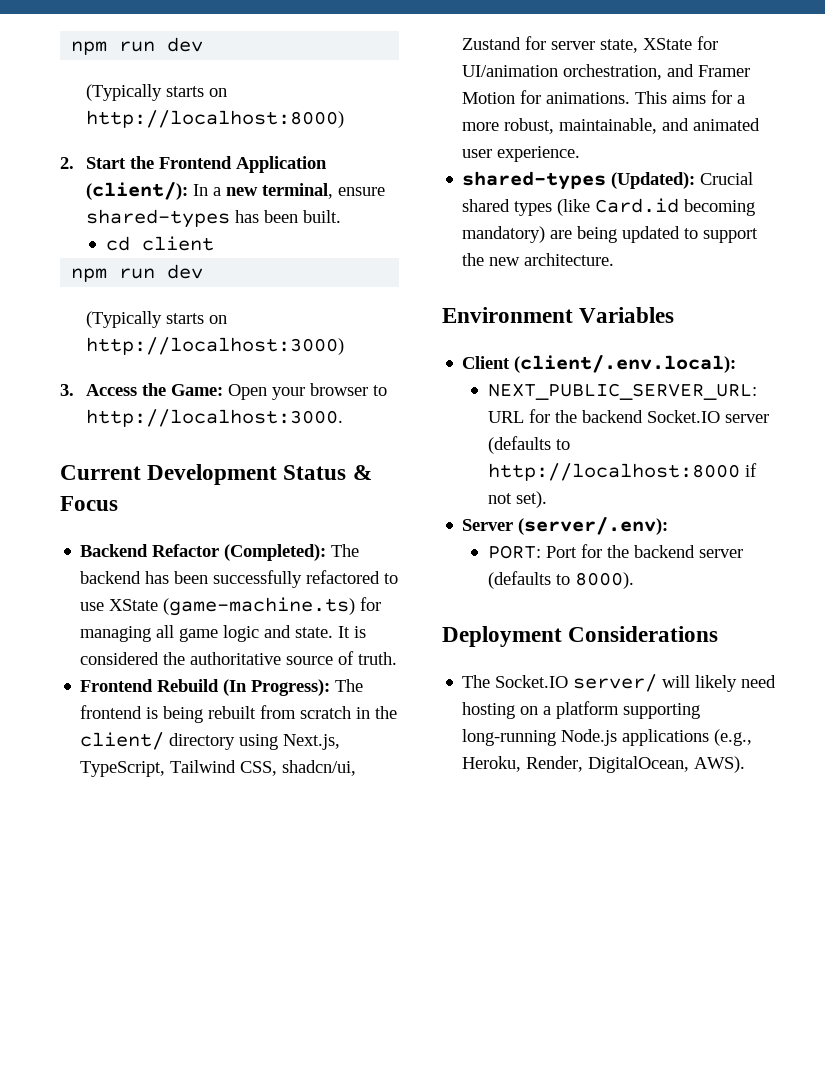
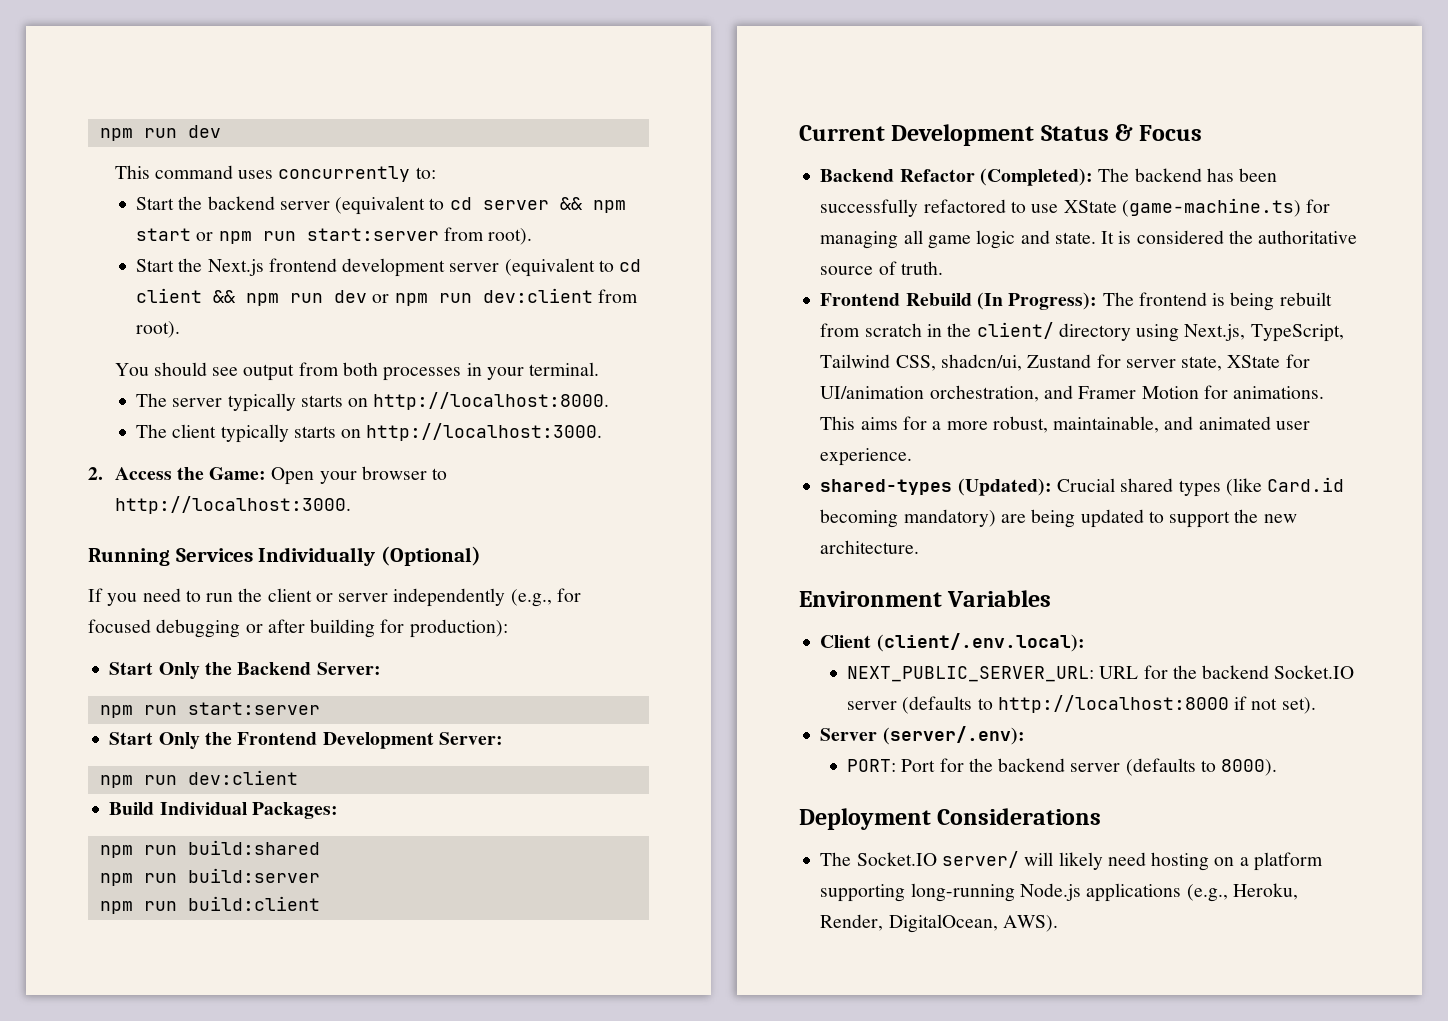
[71,37,204,55] [85,84,227,101] [85,110,344,128] [60,156,327,173] [85,182,385,200] [85,209,341,228] npm run dev // (Typically starts on http://localhost:8000) // 2. Start the Frontend Application (client/): In a new terminal, ensure shared-types has been built. // -> [99,125,221,141] [114,165,436,182] [136,196,626,215] [136,227,533,245] [136,258,614,277] npm run dev // This command uses concurrently to: // Start the backend server (equivalent to cd server && npm start or npm run start:server from root). // Start the Next.js frontend development server (equivalent to
[71,264,204,282] [85,311,227,328] [85,337,344,355] [60,384,74,396] // npm run dev // (Typically starts on http://localhost:3000) // 3. -> [213,288,638,306] [136,321,181,338] [114,362,600,381] [136,392,610,412] [136,423,603,443] [88,467,103,480] && npm run dev or npm run dev:client from root). // You should see output from both processes in your terminal. // The server typically starts on http://localhost:8000. // The client typically starts on http://localhost:3000. // 2.
(343, 418) none -> [88,546,482,566] [88,588,581,607] [88,619,508,638] [109,662,381,679] [99,702,320,718] [109,732,503,749] [99,770,298,788] [109,802,338,819] [99,840,320,858] [99,868,320,886] [99,896,320,914] // Running Services Individually (Optional) // If you need to run the client or server independently (e.g., for focused debugging or after building for production): // Start Only the Backend Server: // npm run start:server // Start Only the Frontend Development Server: // npm run dev:client // Build Individual Packages: // npm run build:shared // npm run build:server // npm run build:client

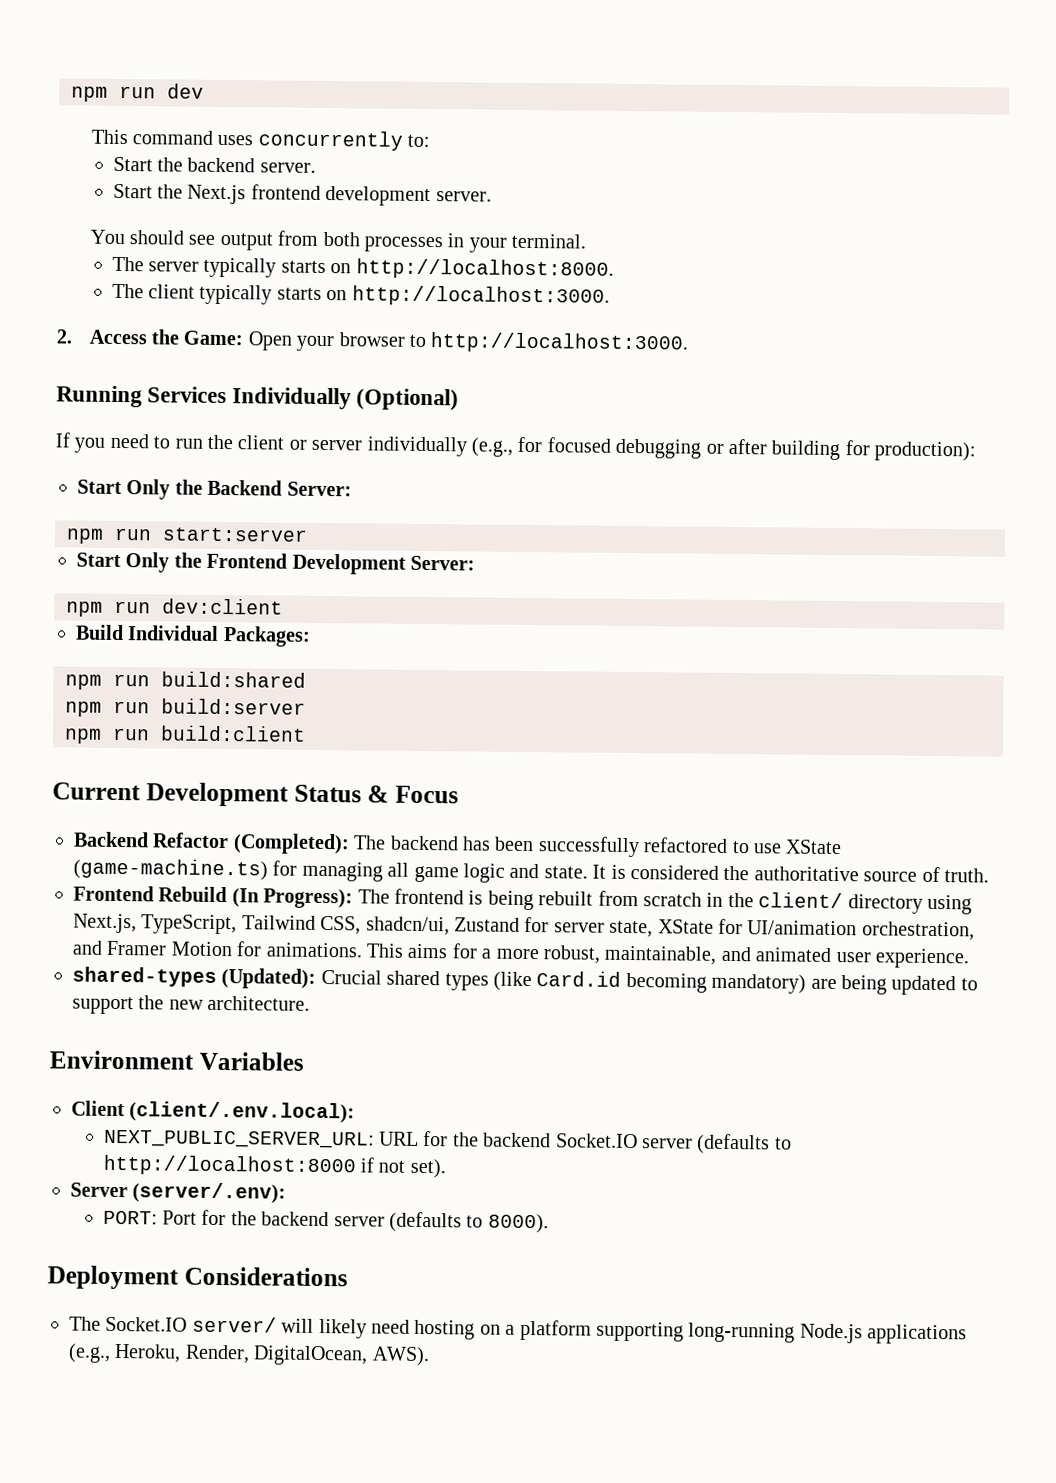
[279,196,626,215] [136,227,533,245] server (equivalent to cd server && npm start or npm run start:server from root). -> [259,162,316,173] server.
[449,258,642,277] [136,288,638,306] [136,321,181,338] server (equivalent to cd client && npm run dev or npm run dev:client from root). -> [435,191,492,202] server.
[393,588,506,607] independently -> [366,436,467,457] individually

